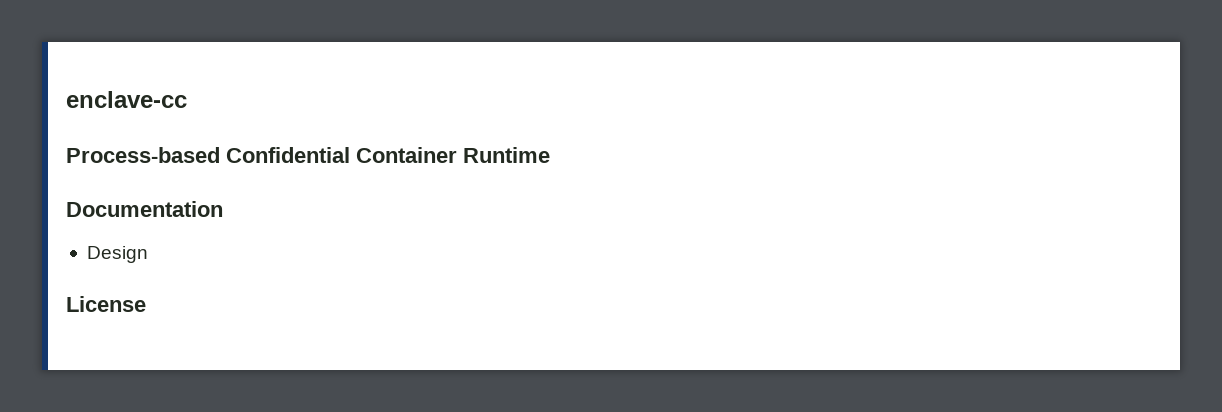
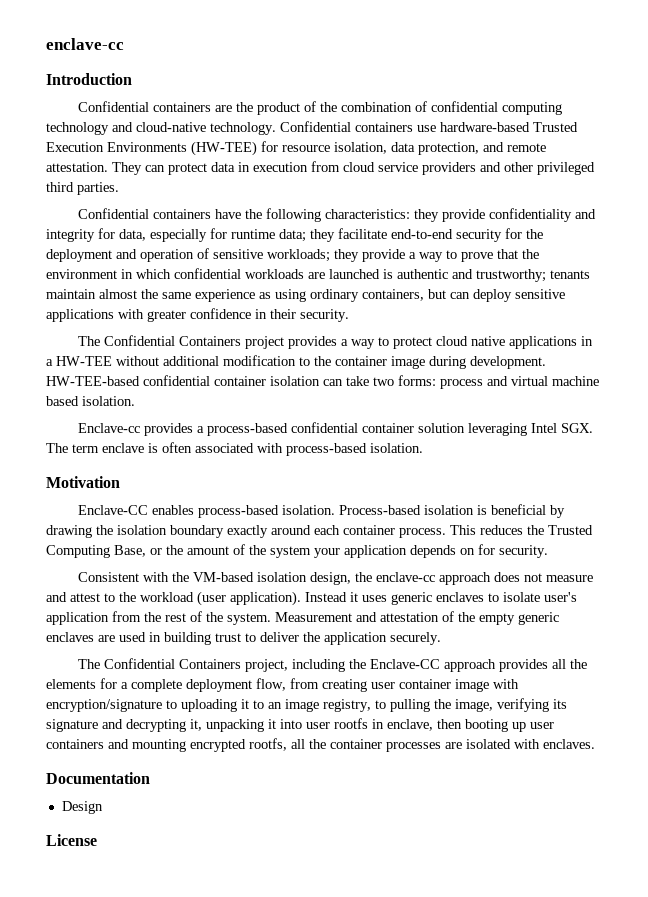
[66,147,550,163] Process-based Confidential Container Runtime -> [46,73,132,85] [78,101,563,115] [46,121,578,135] [46,141,546,156] [46,161,595,175] [46,182,119,195] [78,208,597,222] [46,228,543,242] [46,248,539,262] [46,268,590,282] [46,289,565,302] [46,308,349,322] [78,335,594,349] [46,355,546,369] [46,375,599,389] [46,396,135,406] [78,422,594,436] [46,442,423,456] [46,476,120,488] [78,504,566,518] [46,525,593,538] [46,544,548,558] [78,572,594,585] [46,591,577,606] [46,611,559,625] [46,632,441,645] [78,658,588,672] [46,678,519,692] [46,698,567,712] [46,718,554,732] [46,738,595,752] Introduction // Confidential containers are the product of the combination of confidential computing technology and cloud-native technology. Confidential containers use hardware-based Trusted Execution Environments (HW-TEE) for resource isolation, data protection, and remote attestation. They can protect data in execution from cloud service providers and other privileged third parties. // Confidential containers have the following characteristics: they provide confidentiality and integrity for data, especially for runtime data; they facilitate end-to-end security for the deployment and operation of sensitive workloads; they provide a way to prove that the environment in which confidential workloads are launched is authentic and trustworthy; tenants maintain almost the same experience as using ordinary containers, but can deploy sensitive applications with greater confidence in their security. // The Confidential Containers project provides a way to protect cloud native applications in a HW-TEE without additional modification to the container image during development. HW-TEE-based confidential container isolation can take two forms: process and virtual machine based isolation. // Enclave-cc provides a process-based confidential container solution leveraging Intel SGX. The term enclave is often associated with process-based isolation. // Motivation // Enclave-CC enables process-based isolation. Process-based isolation is beneficial by drawing the isolation boundary exactly around each container process. This reduces the Trusted Computing Base, or the amount of the system your application depends on for security. // Consistent with the VM-based isolation design, the enclave-cc approach does not measure and attest to the workload (user application). Instead it uses generic enclaves to isolate user's application from the rest of the system. Measurement and attestation of the empty generic enclaves are used in building trust to deliver the application securely. // The Confidential Containers project, including the Enclave-CC approach provides all the elements for a complete deployment flow, from creating user container image with encryption/signature to uploading it to an image registry, to pulling the image, verifying its signature and decrypting it, unpacking it into user rootfs in enclave, then booting up user containers and mounting encrypted rootfs, all the container processes are isolated with enclaves.

